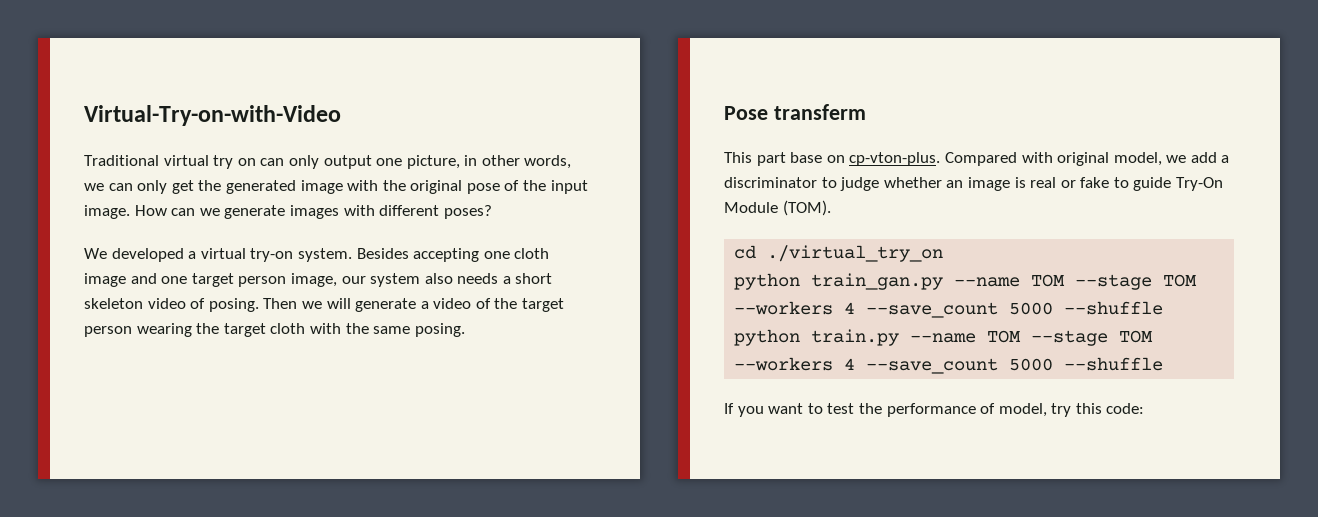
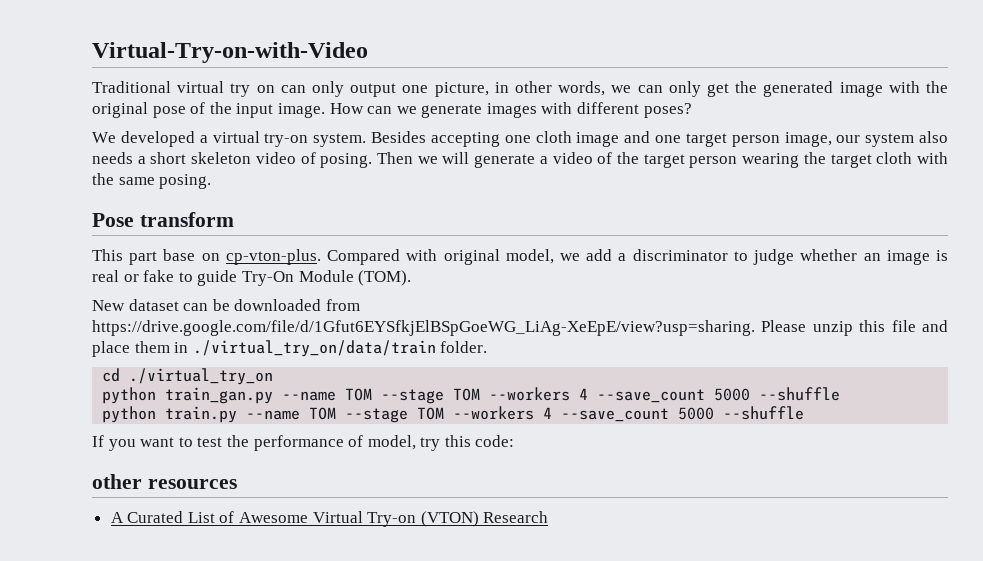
[773,104,866,120] transferm -> [139,212,234,227] transform
(831, 208) none -> [92,299,360,311] [92,320,948,336] [92,340,488,357] // New dataset can be downloaded from https://drive.google.com/file/d/1Gfut6EYSfkjElBSpGoeWG_LiAg-XeEpE/view?usp=sharing. Please unzip this file and place them in ./virtual_try_on/data/train folder.
(1145, 408) none -> [92,474,237,489] [110,511,549,527] // other resources // A Curated List of Awesome Virtual Try-on (VTON) Research

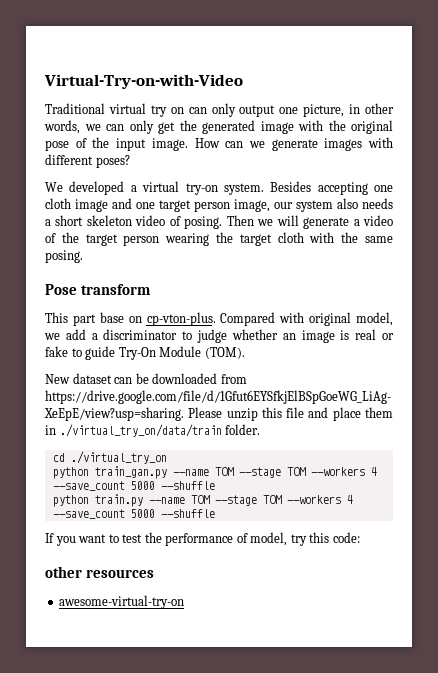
[110,511,549,527] A Curated List of Awesome Virtual Try-on (VTON) Research -> [59,595,185,609] awesome-virtual-try-on

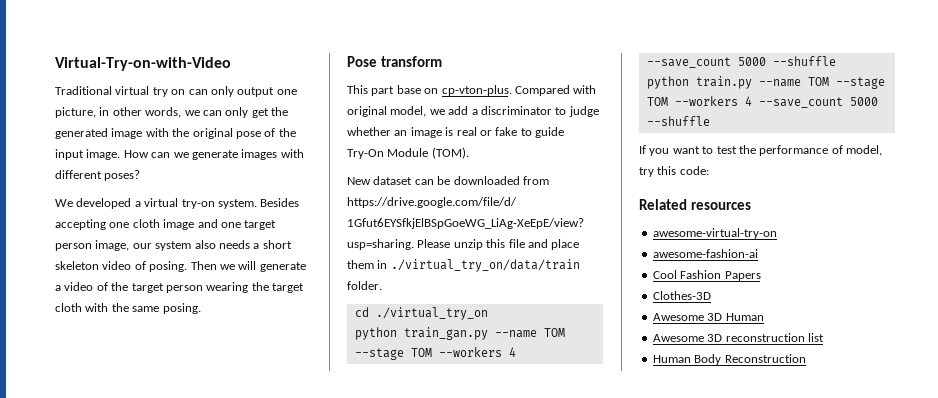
[45,566,82,578] other -> [639,199,687,210] Related
(185, 602) none -> [652,249,758,258] [652,270,761,281] [652,291,711,300] [652,313,764,321] [652,333,824,342] [652,354,806,365] // awesome-fashion-ai // Cool Fashion Papers // Clothes-3D // Awesome 3D Human // Awesome 3D reconstruction list // Human Body Reconstruction

